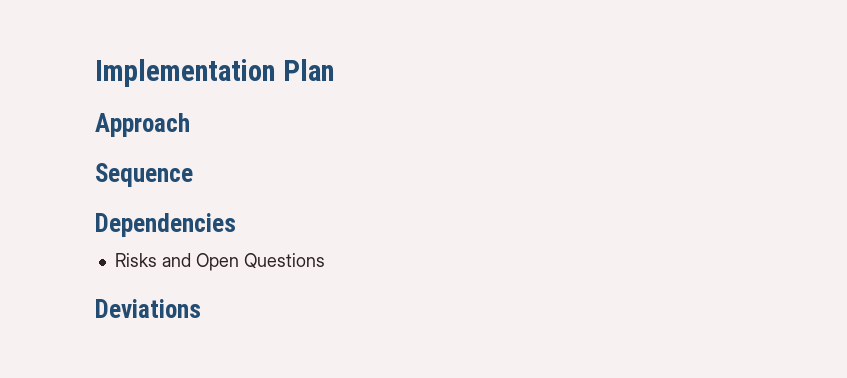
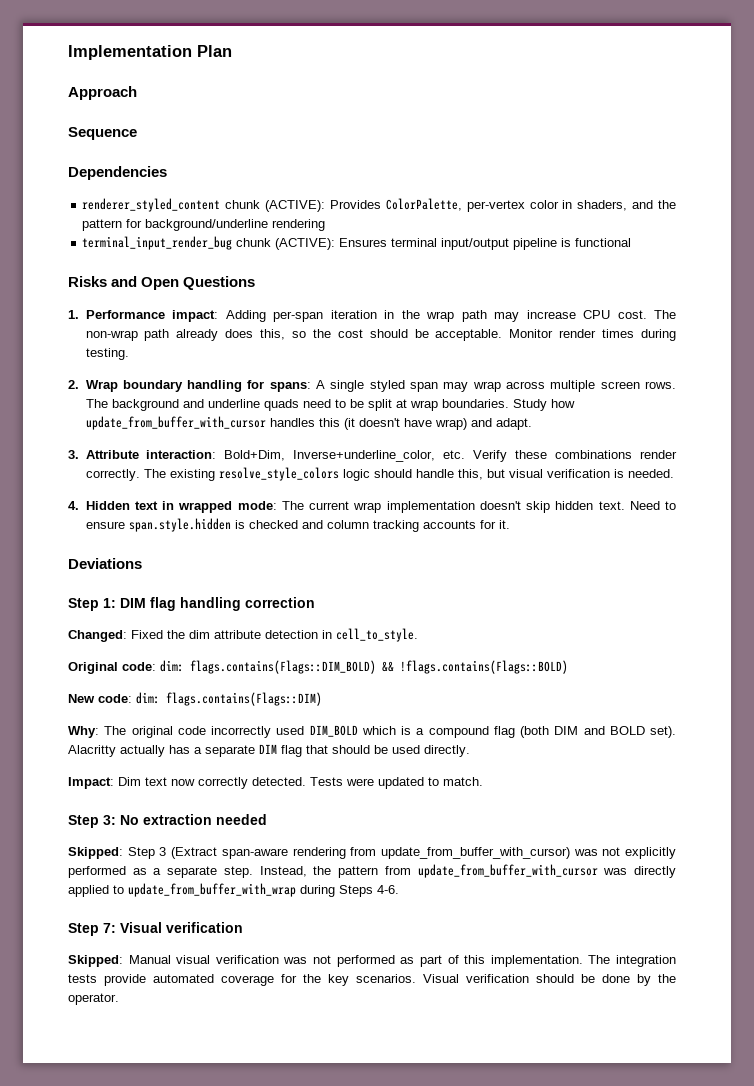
[114,253,325,271] [95,299,201,318] Risks and Open Questions // Deviations -> [82,198,676,212] [82,219,326,231] [82,236,632,250] [68,276,256,290] [68,310,676,322] [85,329,676,341] [85,348,129,360] [68,380,676,392] [85,399,575,411] [85,416,532,430] [68,450,677,462] [85,467,674,481] [68,501,676,513] [85,518,510,532] [68,558,142,569] [68,597,315,611] [68,628,418,642] [68,660,568,674] [68,692,322,706] [68,725,676,738] [68,744,470,757] [68,777,483,789] [68,814,267,828] [68,847,676,859] [68,864,676,878] [68,883,399,897] [68,922,243,936] [68,955,677,967] [68,974,676,986] [68,993,119,1005] renderer_styled_content chunk (ACTIVE): Provides ColorPalette, per-vertex color in shaders, and the pattern for background/underline rendering // terminal_input_render_bug chunk (ACTIVE): Ensures terminal input/output pipeline is functional // Risks and Open Questions // 1. Performance impact: Adding per-span iteration in the wrap path may increase CPU cost. The non-wrap path already does this, so the cost should be acceptable. Monitor render times during testing. // 2. Wrap boundary handling for spans: A single styled span may wrap across multiple screen rows. The background and underline quads need to be split at wrap boundaries. Study how update_from_buffer_with_cursor handles this (it doesn't have wrap) and adapt. // 3. Attribute interaction: Bold+Dim, Inverse+underline_color, etc. Verify these combinations render correctly. The existing resolve_style_colors logic should handle this, but visual verification is needed. // 4. Hidden text in wrapped mode: The current wrap implementation doesn't skip hidden text. Need to ensure span.style.hidden is checked and column tracking accounts for it. // Deviations // Step 1: DIM flag handling correction // Changed: Fixed the dim attribute detection in cell_to_style. // Original code: dim: flags.contains(Flags::DIM_BOLD) && !flags.contains(Flags::BOLD) // New code: dim: flags.contains(Flags::DIM) // Why: The original code incorrectly used DIM_BOLD which is a compound flag (both DIM and BOLD set). Alacritty actually has a separate DIM flag that should be used directly. // Impact: Dim text now correctly detected. Tests were updated to match. // Step 3: No extraction needed // Skipped: Step 3 (Extract span-aware rendering from update_from_buffer_with_cursor) was not explicitly performed as a separate step. Instead, the pattern from update_from_buffer_with_cursor was directly applied to update_from_buffer_with_wrap during Steps 4-6. // Step 7: Visual verification // Skipped: Manual visual verification was not performed as part of this implementation. The integration tests provide automated coverage for the key scenarios. Visual verification should be done by the operator.

